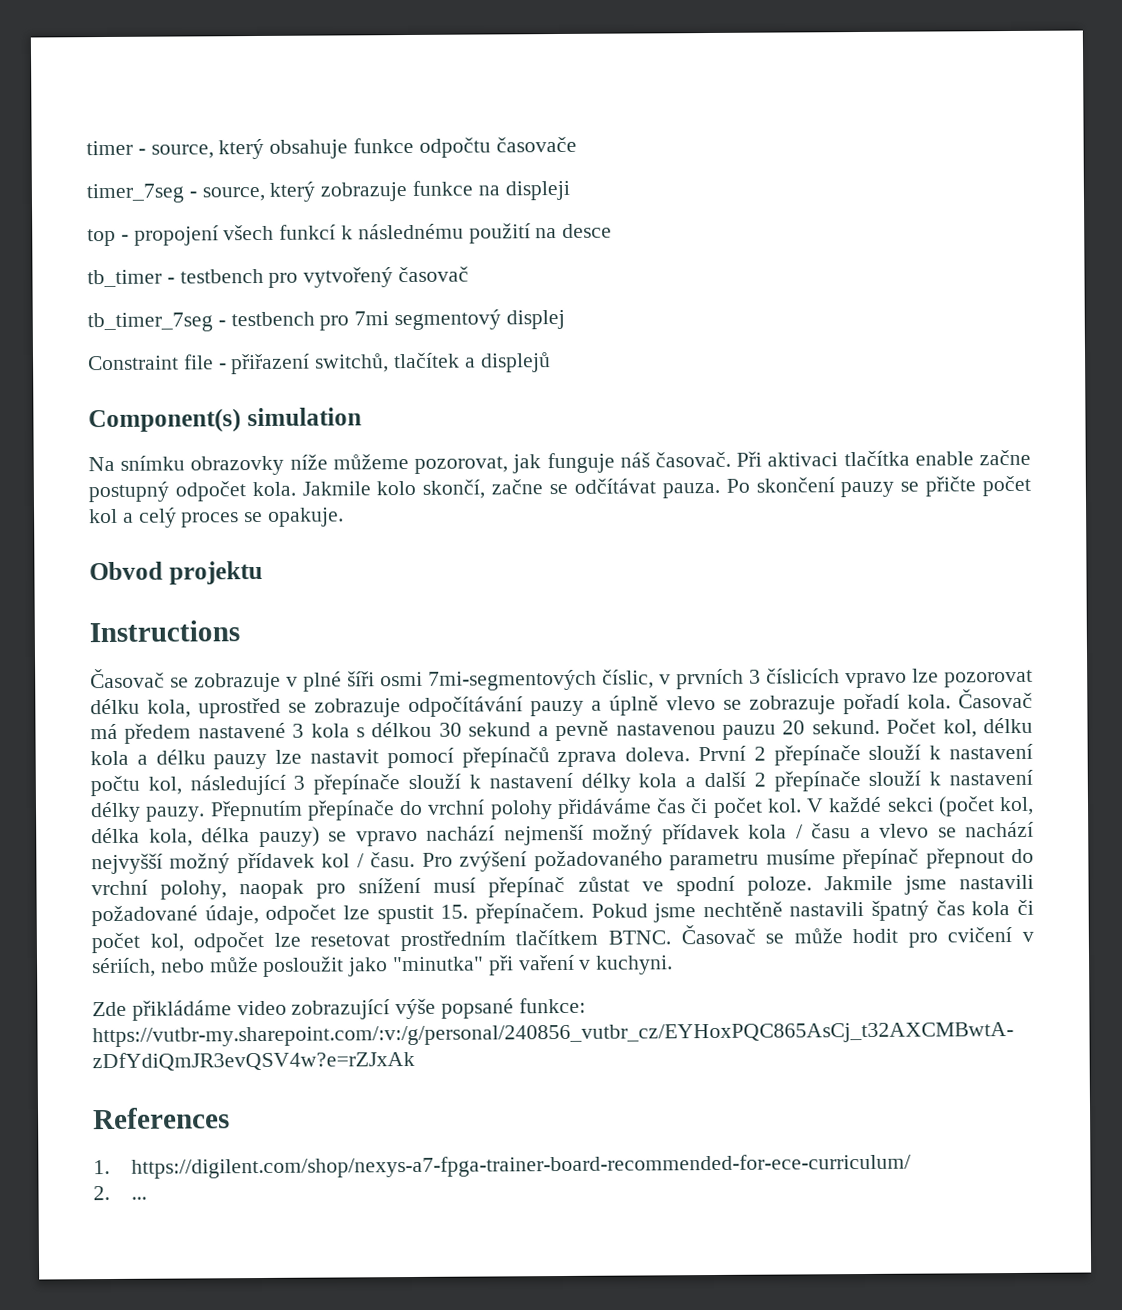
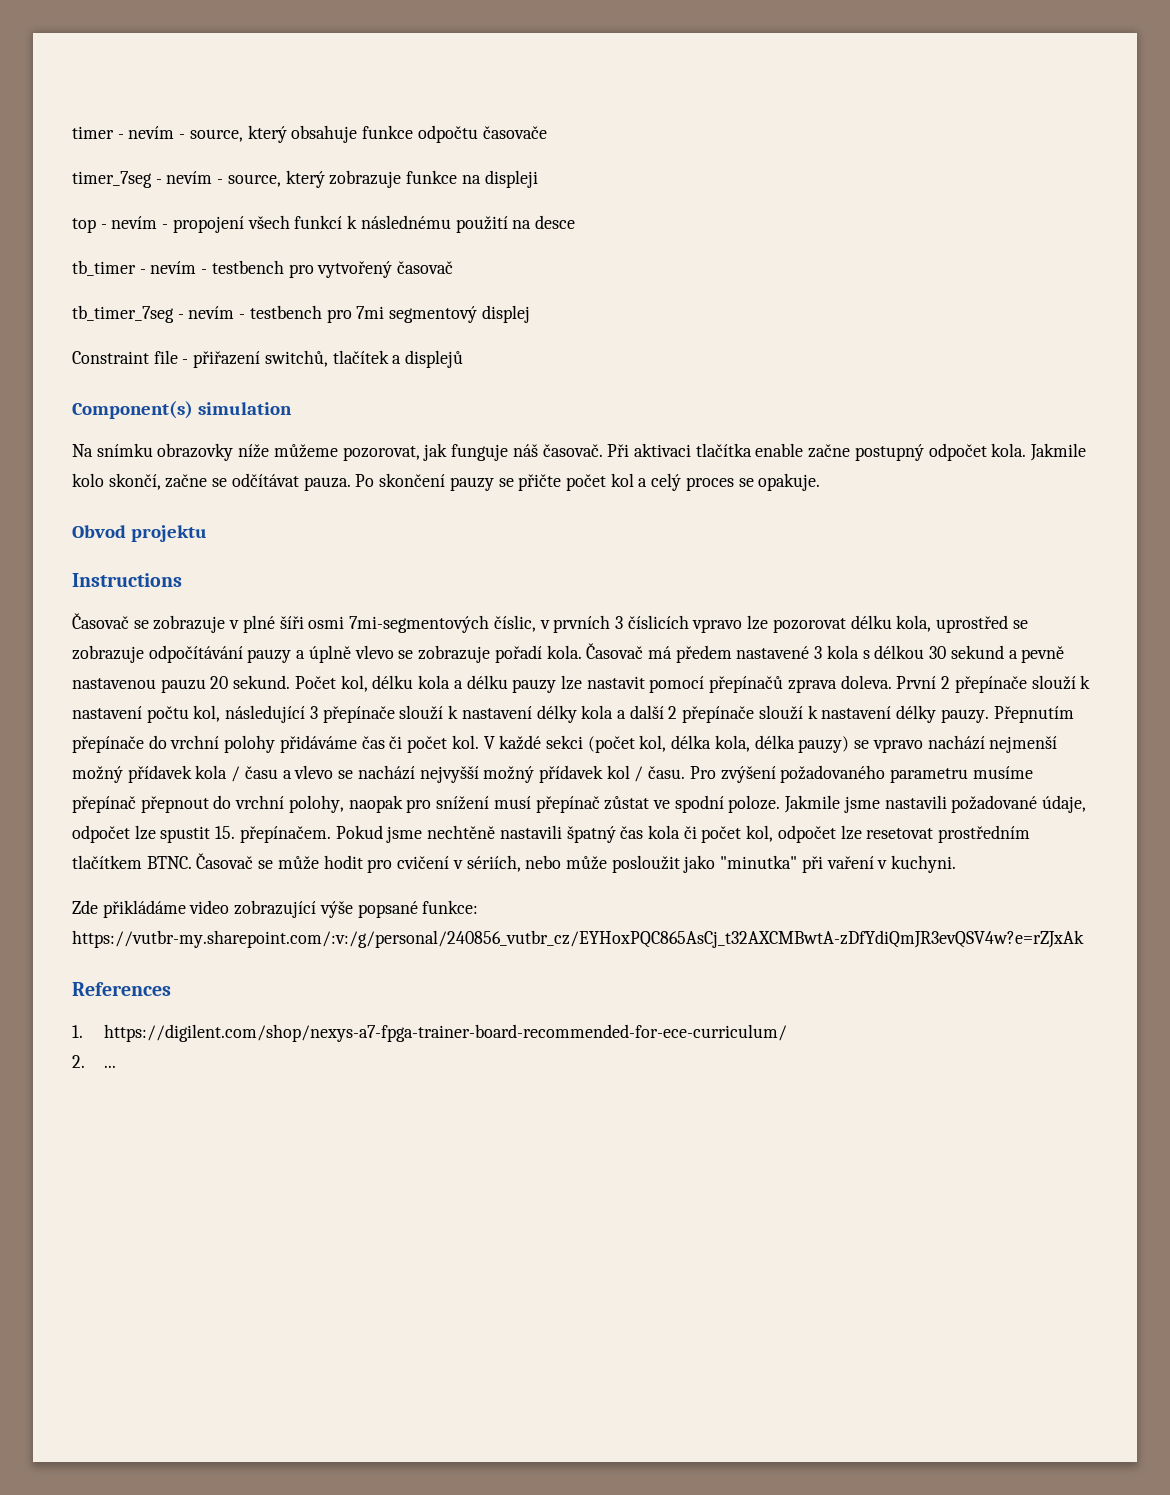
(146, 151) none -> [128,126,186,139] nevím -
(197, 194) none -> [166,171,224,184] nevím -
(129, 237) none -> [111,216,169,229] nevím -
(175, 280) none -> [150,261,208,274] nevím -
(226, 323) none -> [188,306,246,319] nevím -

